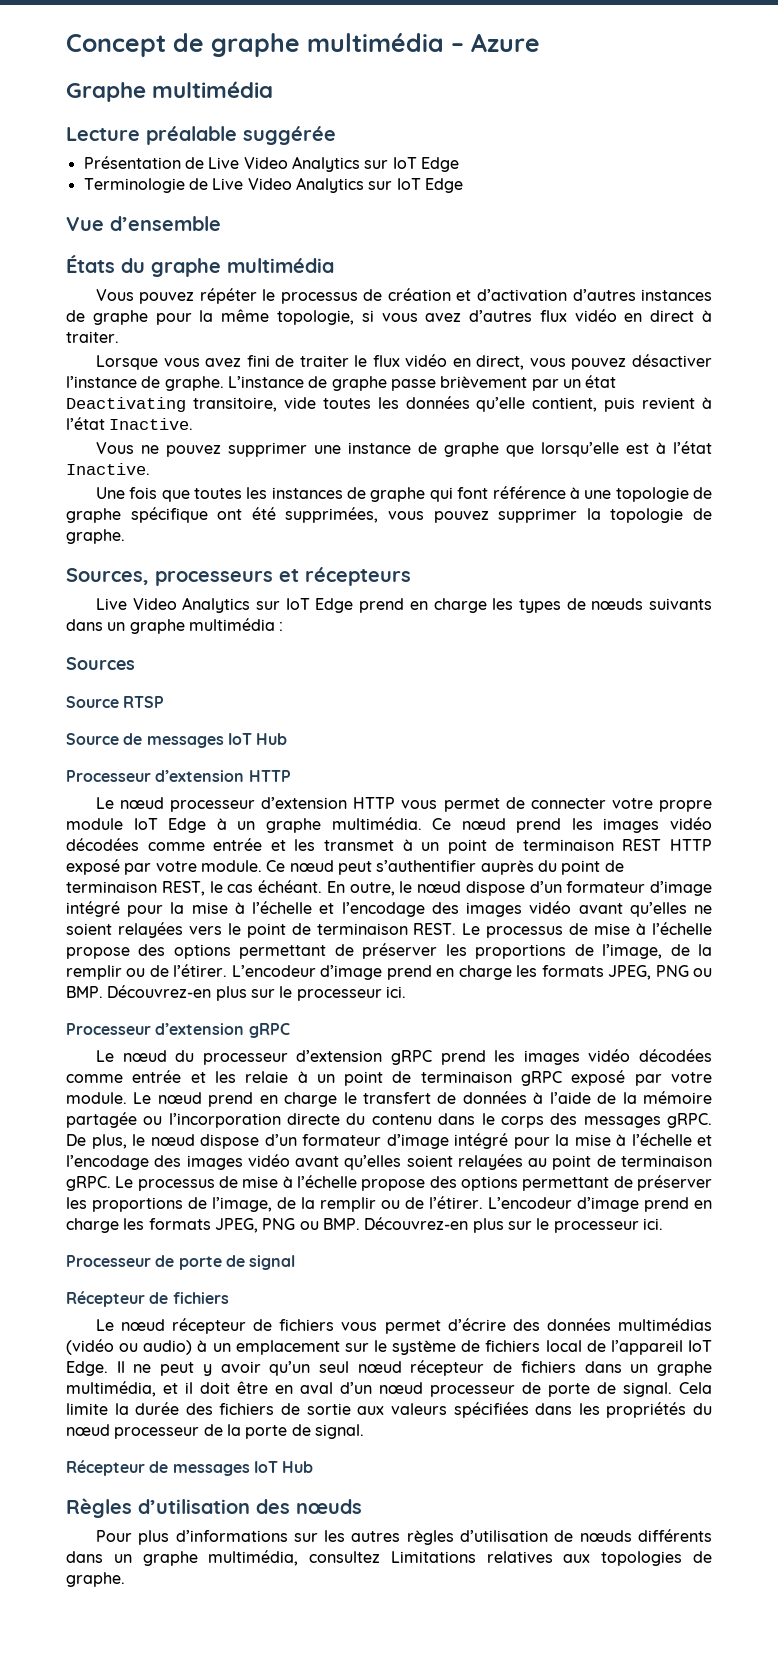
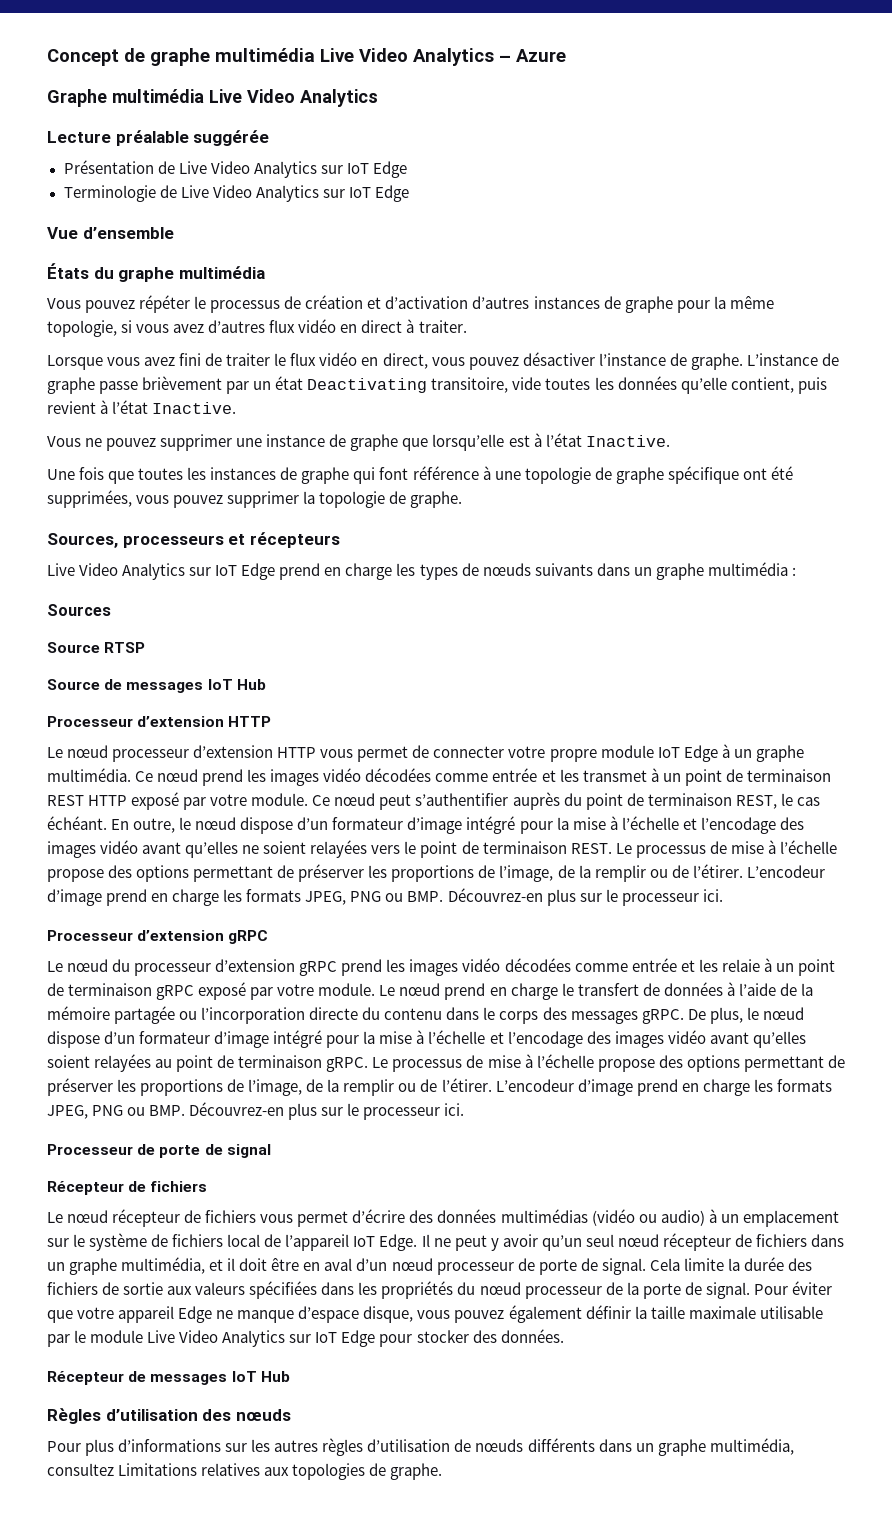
(444, 42) none -> [320,48,494,66] Live Video Analytics
(274, 89) none -> [209,89,378,107] Live Video Analytics
(364, 1431) none -> [753,1281,832,1295] [47,1305,823,1323] [47,1329,564,1347] Pour éviter que votre appareil Edge ne manque d’espace disque, vous pouvez également définir la taille maximale utilisable par le module Live Video Analytics sur IoT Edge pour stocker des données.

